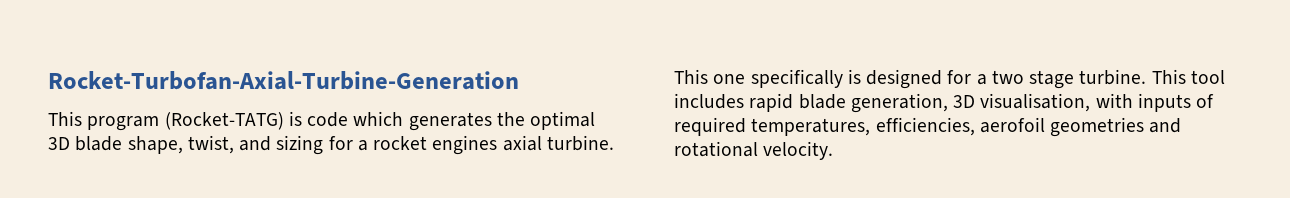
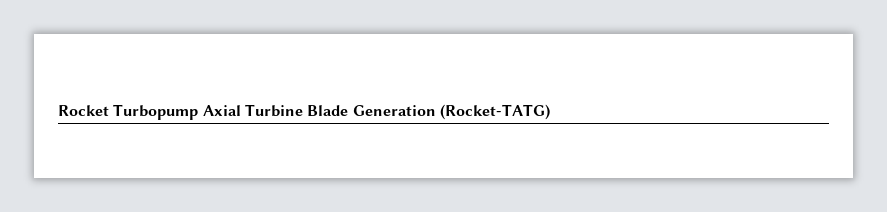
[48,71,519,90] [48,111,596,131] [48,135,614,155] [674,69,1225,89] [674,93,1215,113] [674,117,1182,137] [674,141,834,160] Rocket-Turbofan-Axial-Turbine-Generation // This program (Rocket-TATG) is code which generates the optimal 3D blade shape, twist, and sizing for a rocket engines axial turbine. This one specifically is designed for a two stage turbine. This tool includes rapid blade generation, 3D visualisation, with inputs of required temperatures, efficiencies, aerofoil geometries and rotational velocity. -> [58,104,550,120] Rocket Turbopump Axial Turbine Blade Generation (Rocket-TATG)

